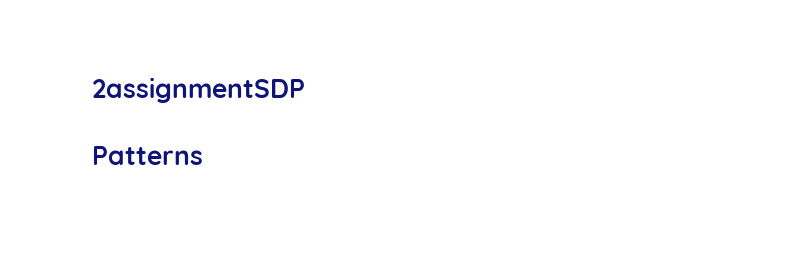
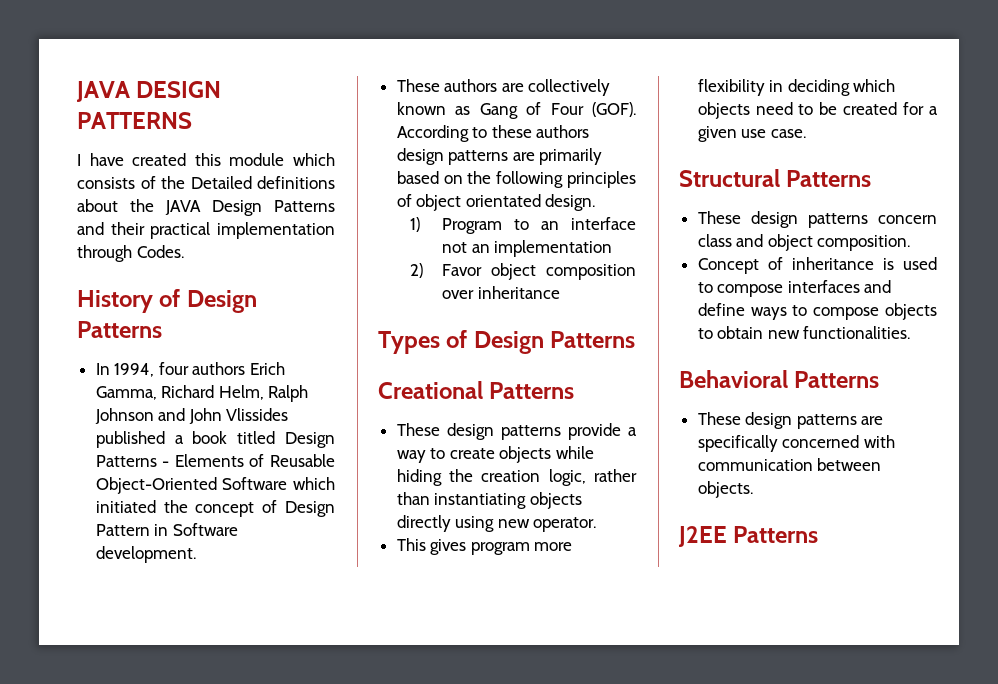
[92,77,305,103] 2assignmentSDP // -> [76,81,222,102] [77,112,192,129] [77,153,335,166] [77,176,335,189] [77,199,335,216] [77,222,335,239] [77,245,184,262] [77,289,257,313] [77,321,162,338] [95,362,286,377] [95,385,309,402] [94,408,289,424] [95,431,335,448] [95,454,335,467] [95,477,335,494] [95,500,335,517] [95,523,238,536] [95,546,196,563] [396,79,611,96] [396,102,636,119] [396,125,590,142] [396,148,603,165] [396,171,636,188] [396,194,596,211] [410,217,636,234] [442,240,613,257] [410,263,636,280] [442,286,560,299] [378,330,636,354] [378,381,575,399] [396,423,637,440] [396,446,595,463] [396,469,637,486] [396,492,582,509] [396,515,597,532] [396,538,573,555] [697,79,896,96] [697,102,938,119] [697,126,806,142] [679,169,872,187] [697,211,937,228] [697,234,911,251] [697,257,937,274] [697,280,892,297] [697,303,937,320] [697,326,911,339] [679,370,880,388] [697,412,884,429] [697,435,895,452] [697,458,882,471] [697,481,753,498] [678,526,727,547] JAVA DESIGN PATTERNS // I have created this module which consists of the Detailed definitions about the JAVA Design Patterns and their practical implementation through Codes. // History of Design Patterns // In 1994, four authors Erich Gamma, Richard Helm, Ralph Johnson and John Vlissides published a book titled Design Patterns - Elements of Reusable Object-Oriented Software which initiated the concept of Design Pattern in Software development. // These authors are collectively known as Gang of Four (GOF). According to these authors design patterns are primarily based on the following principles of object orientated design. // 1) Program to an interface not an implementation // 2) Favor object composition over inheritance // Types of Design Patterns // Creational Patterns // These design patterns provide a way to create objects while hiding the creation logic, rather than instantiating objects directly using new operator. // This gives program more flexibility in deciding which objects need to be created for a given use case. // Structural Patterns // These design patterns concern class and object composition. // Concept of inheritance is used to compose interfaces and define ways to compose objects to obtain new functionalities. // Behavioral Patterns // These design patterns are specifically concerned with communication between objects. // J2EE

